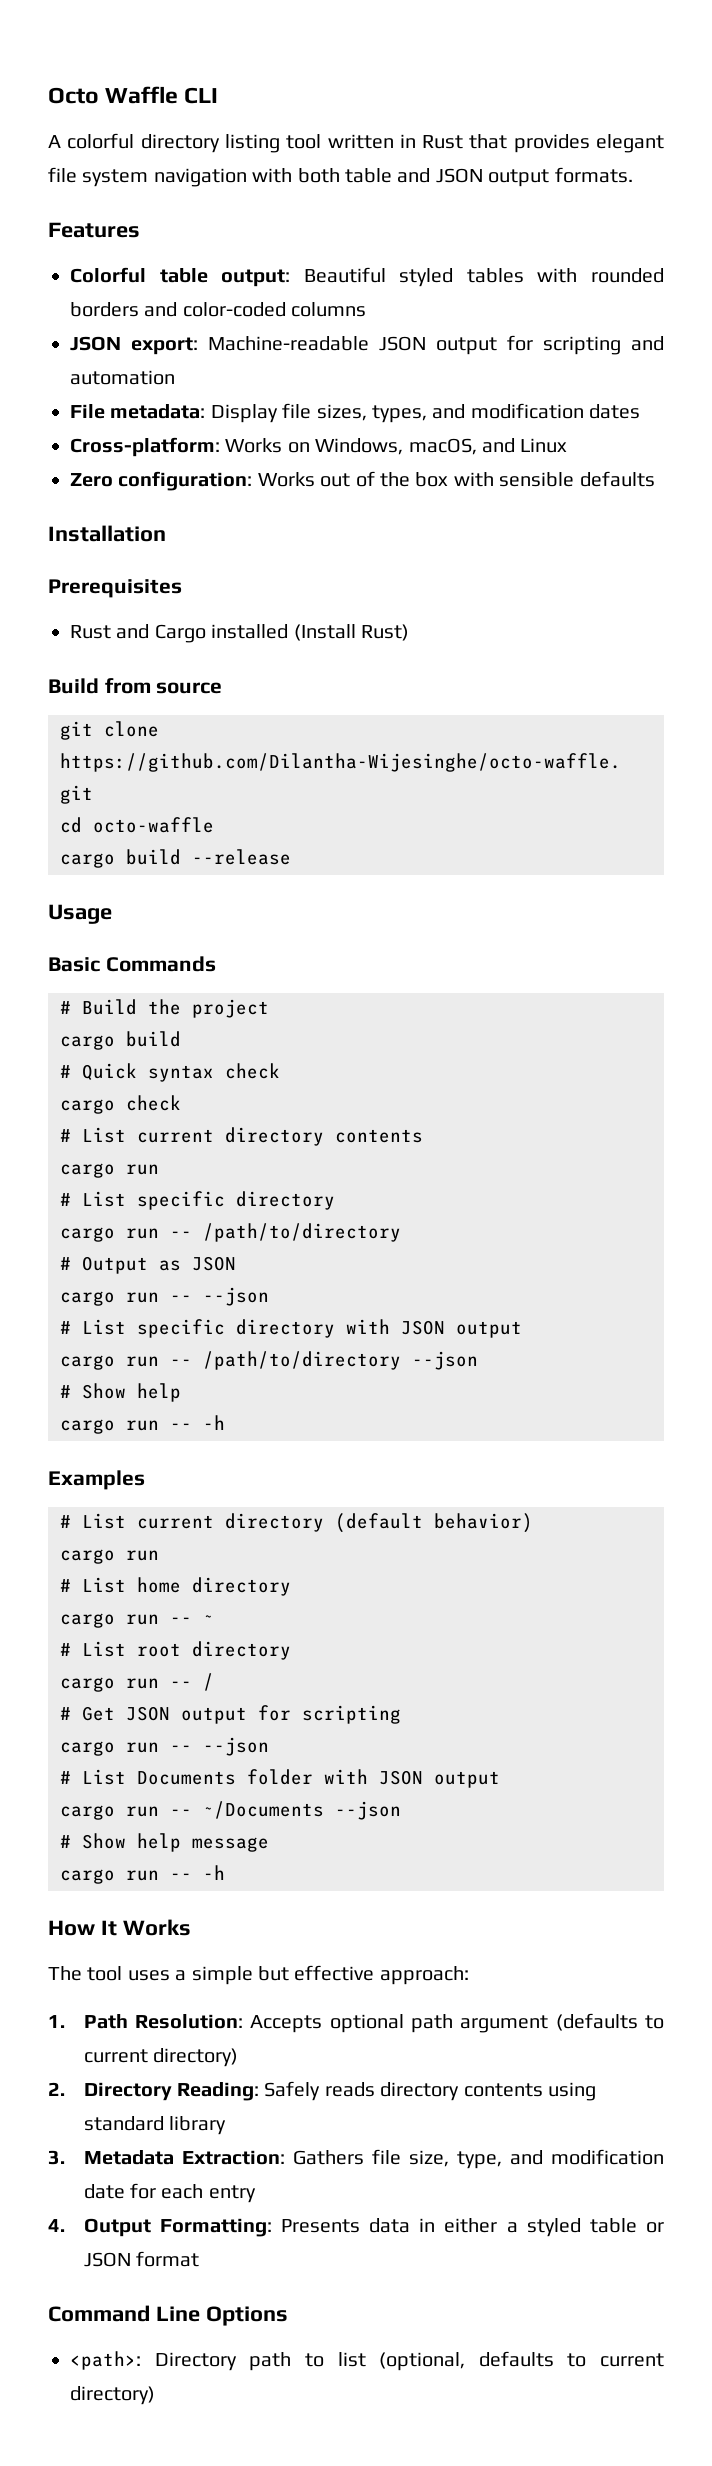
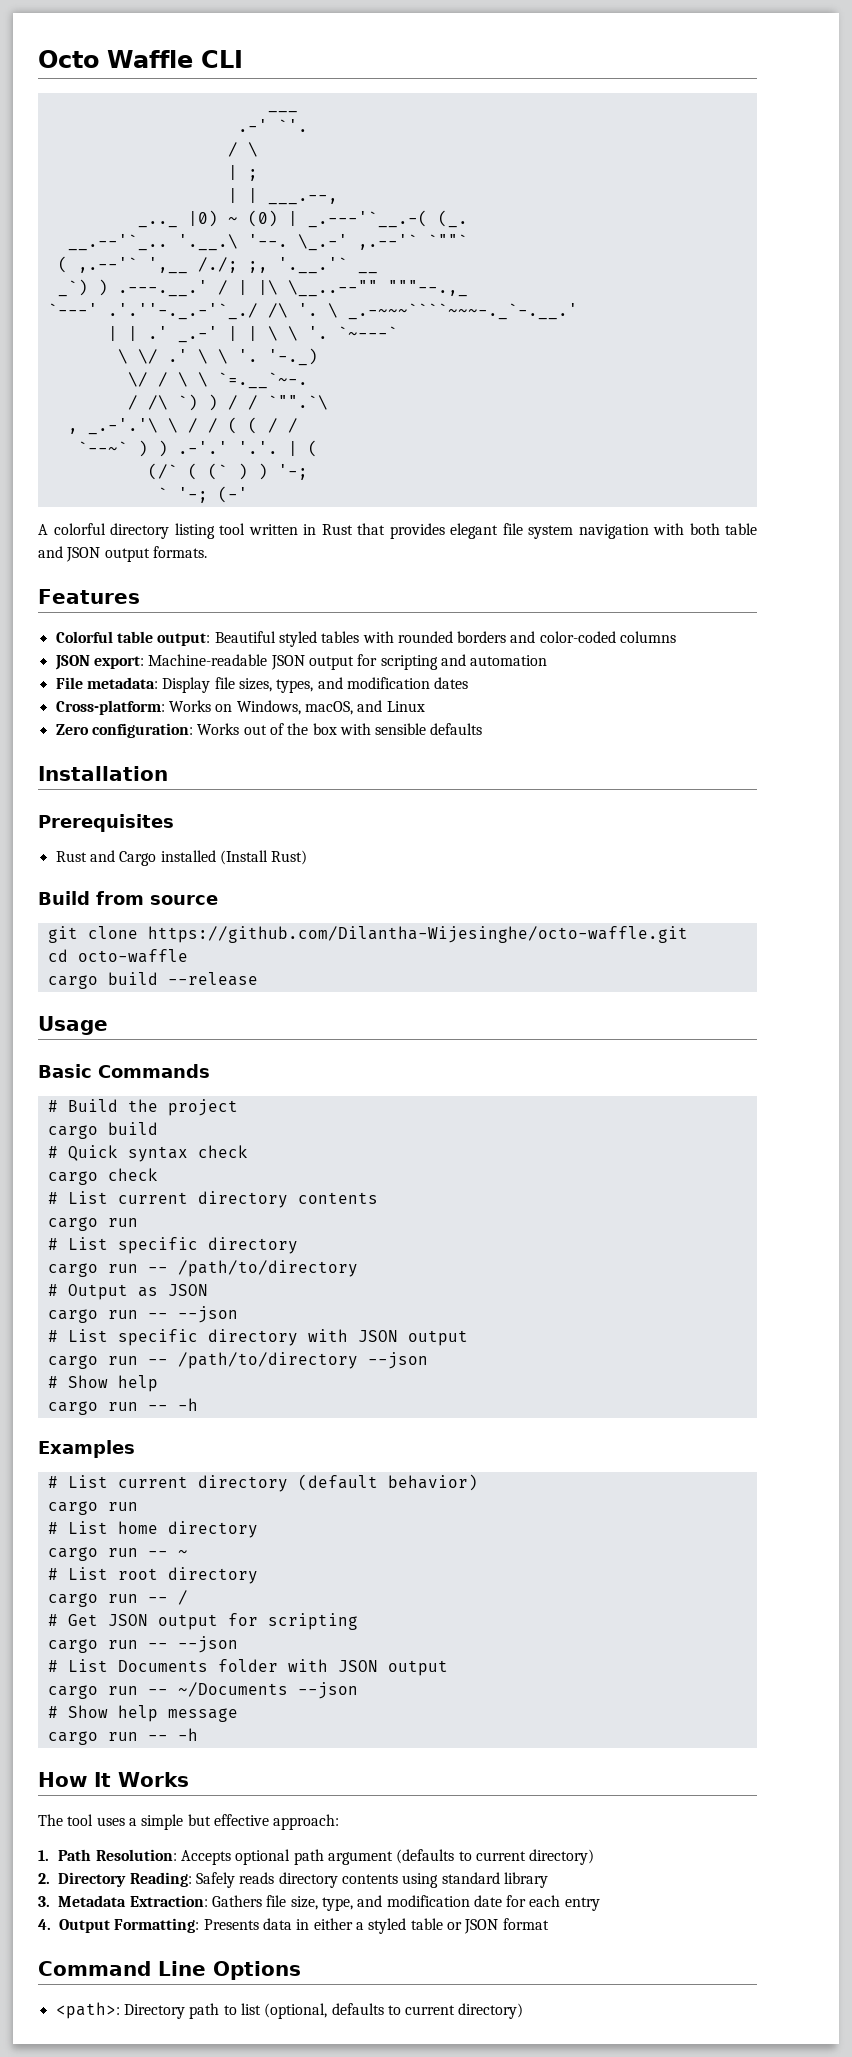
(219, 95) none -> [267,109,298,113] [237,119,308,132] [227,142,258,157] [227,165,258,181] [227,188,338,205] [137,210,468,228] [67,234,468,251] [57,256,378,274] [57,279,468,297] [47,303,578,320] [107,326,398,343] [117,348,318,366] [127,372,308,389] [127,394,328,411] [67,417,298,435] [77,440,318,457] [147,463,308,480] [157,486,248,503] // ___ // .-' `'. // / \ // | ; // | | ___.--, // _.._ |0) ~ (0) | _.---'`__.-( (_. // __.--'`_.. '.__.\ '--. \_.-' ,.--'` `""` // ( ,.--'` ',__ /./; ;, '.__.'` __ // _`) ) .---.__.' / | |\ \__..--"" """--.,_ // `---' .'.''-._.-'`_./ /\ '. \ _.-~~~````~~~-._`-.__.' // | | .' _.-' | | \ \ '. `~---` // \ \/ .' \ \ '. '-._) // \/ / \ \ `=.__`~-. // / /\ `) ) / / `"".`\ // , _.-'.'\ \ / / ( ( / / // `--~` ) ) .-'.' '.'. | ( // (/` ( (` ) ) '-; // ` '-; (-'

